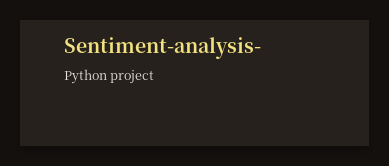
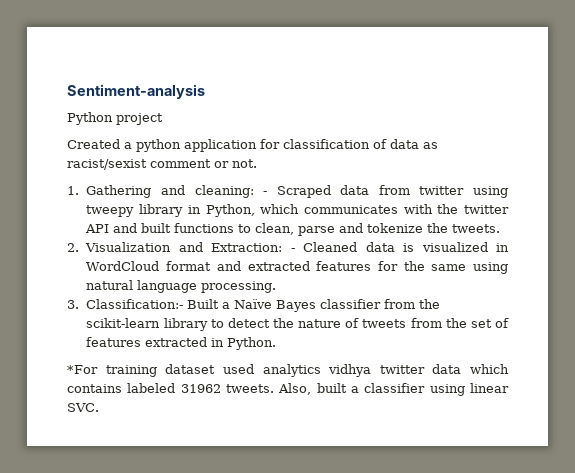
[64,37,261,59] Sentiment-analysis- -> [67,84,205,99] Sentiment-analysis
(155, 77) none -> [67,139,438,152] [67,159,257,170] [67,185,508,198] [86,204,509,217] [85,223,501,236] [67,242,509,252] [86,261,508,274] [86,280,277,293] [67,299,441,312] [86,318,509,331] [86,337,277,350] [67,364,509,377] [67,383,509,396] [67,403,99,412] // Created a python application for classification of data as racist/sexist comment or not. // 1. Gathering and cleaning: - Scraped data from twitter using tweepy library in Python, which communicates with the twitter API and built functions to clean, parse and tokenize the tweets. // 2. Visualization and Extraction: - Cleaned data is visualized in WordCloud format and extracted features for the same using natural language processing. // 3. Classification:- Built a Naïve Bayes classifier from the scikit-learn library to detect the nature of tweets from the set of features extracted in Python. // *For training dataset used analytics vidhya twitter data which contains labeled 31962 tweets. Also, built a classifier using linear SVC.

